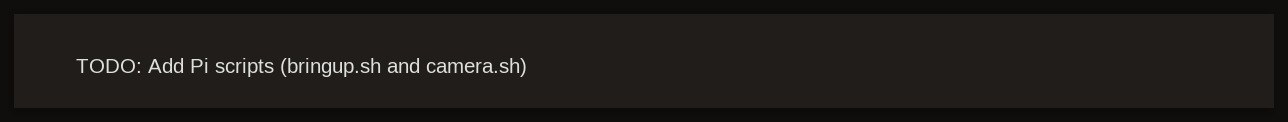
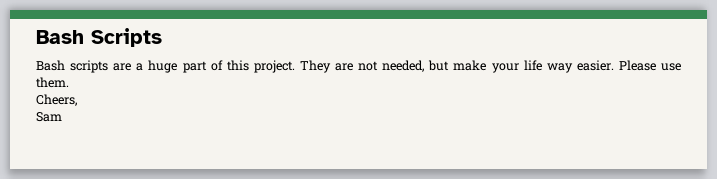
[76,58,527,77] TODO: Add Pi scripts (bringup.sh and camera.sh) -> [36,28,162,47] [36,60,682,73] [36,77,69,88] [36,94,77,106] [36,112,62,122] Bash Scripts // Bash scripts are a huge part of this project. They are not needed, but make your life way easier. Please use them. // Cheers, // Sam

